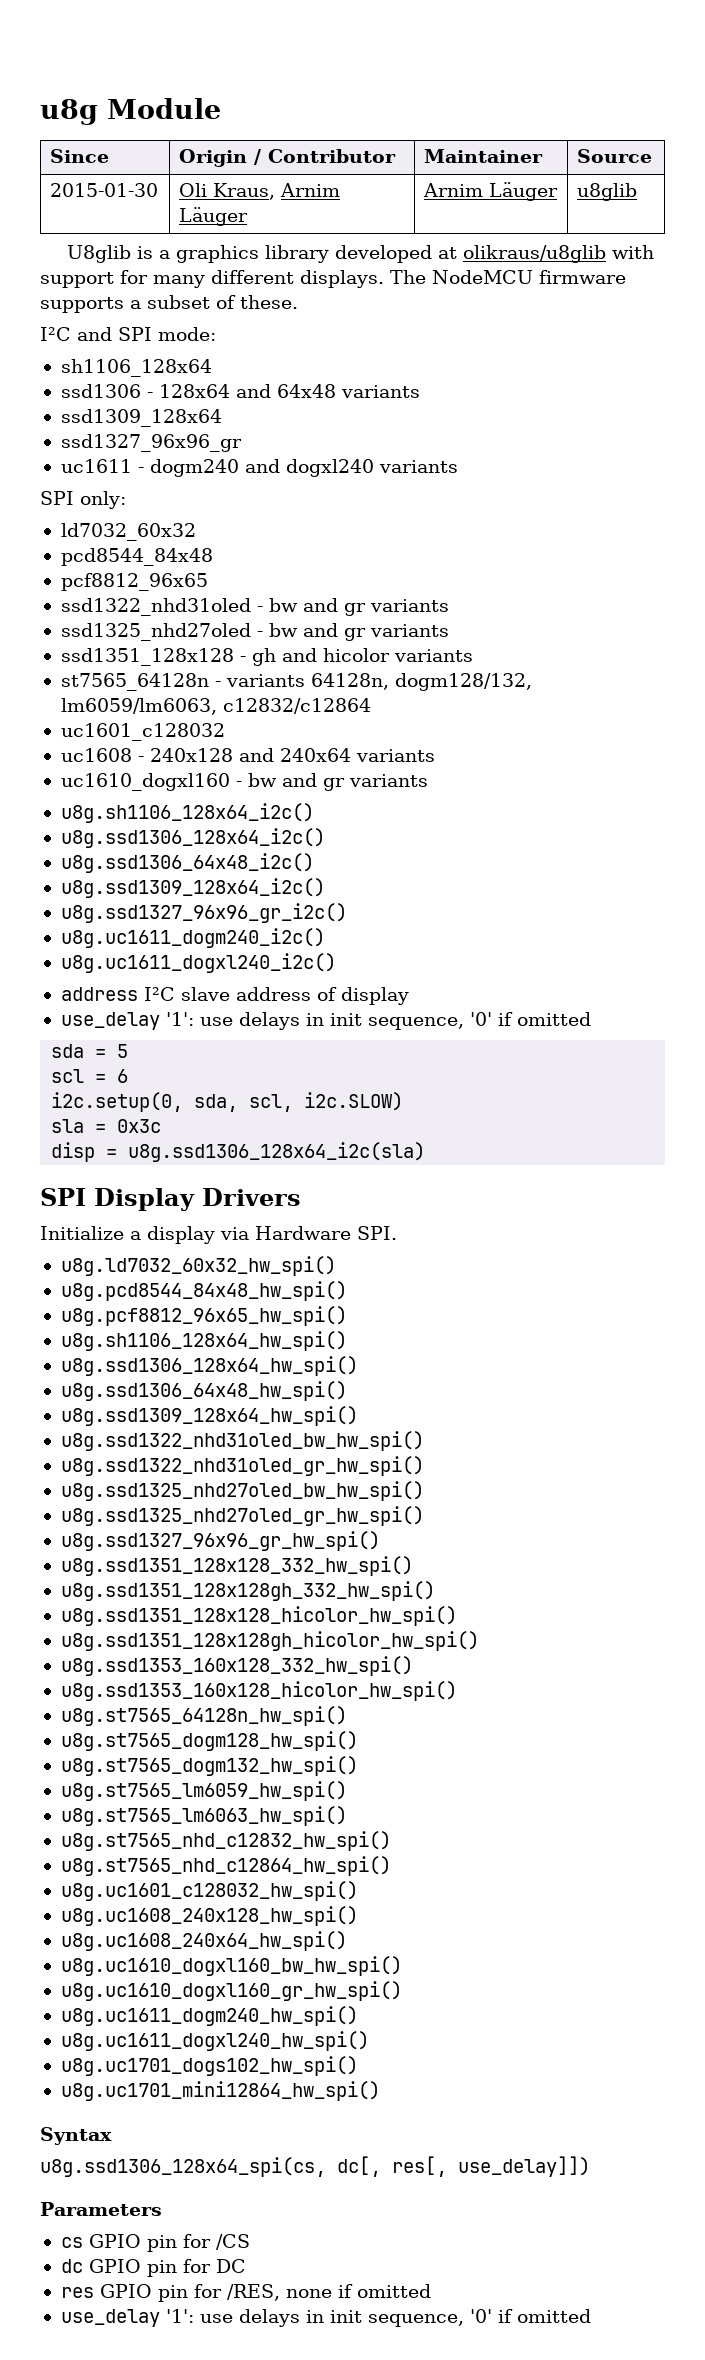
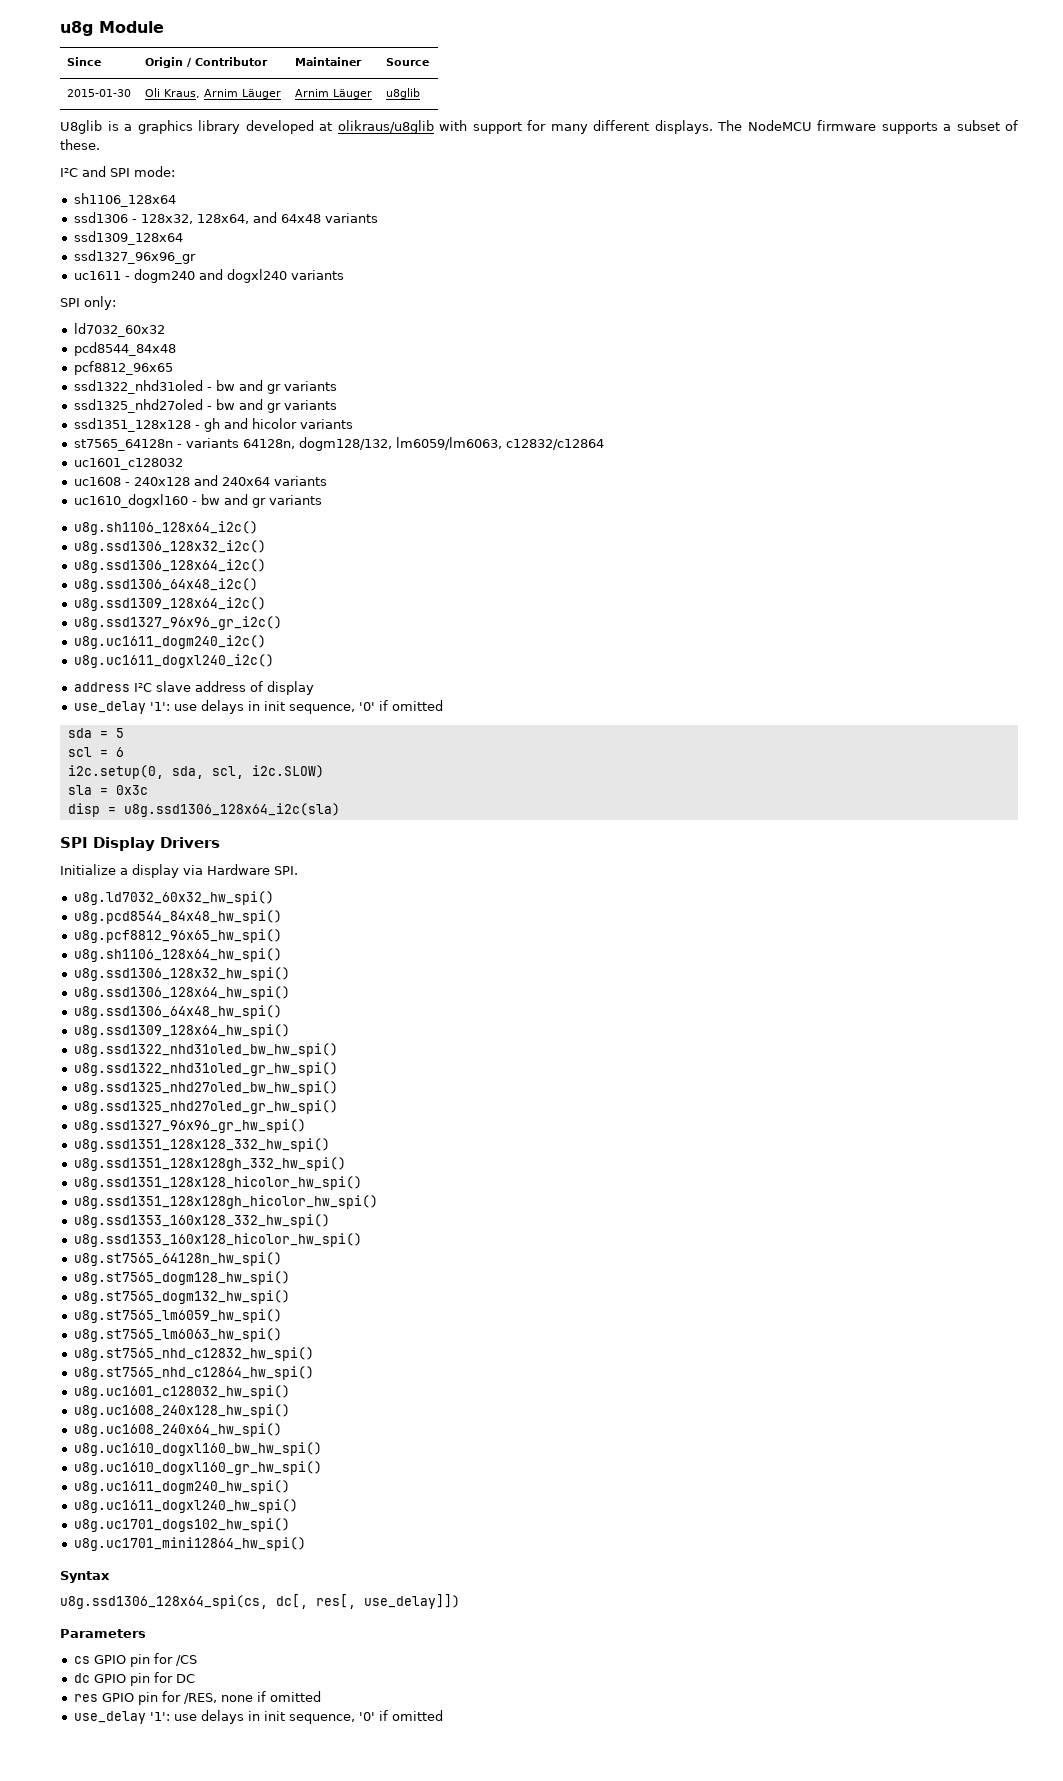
[158,384,230,398] 128x64 -> [140,214,249,224] 128x32, 128x64,
(314, 813) none -> [73,540,266,554] // u8g.ssd1306_128x32_i2c()
(347, 1341) none -> [73,967,290,981] // u8g.ssd1306_128x32_hw_spi()

